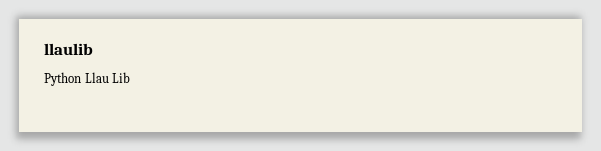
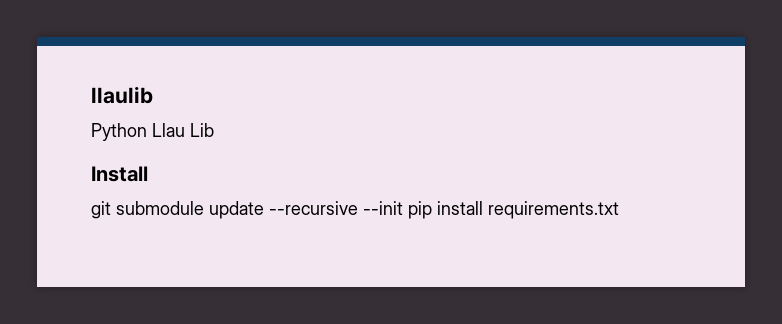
(131, 77) none -> [91,166,148,182] [91,201,619,219] // Install // git submodule update --recursive --init pip install requirements.txt

